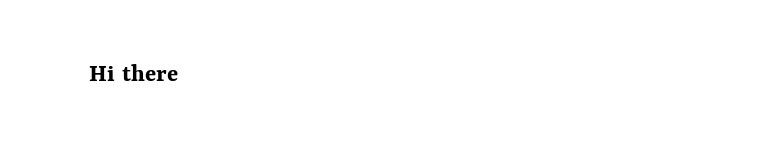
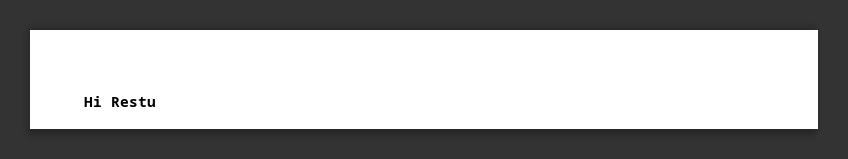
[122,64,179,81] there -> [111,97,156,107] Restu

